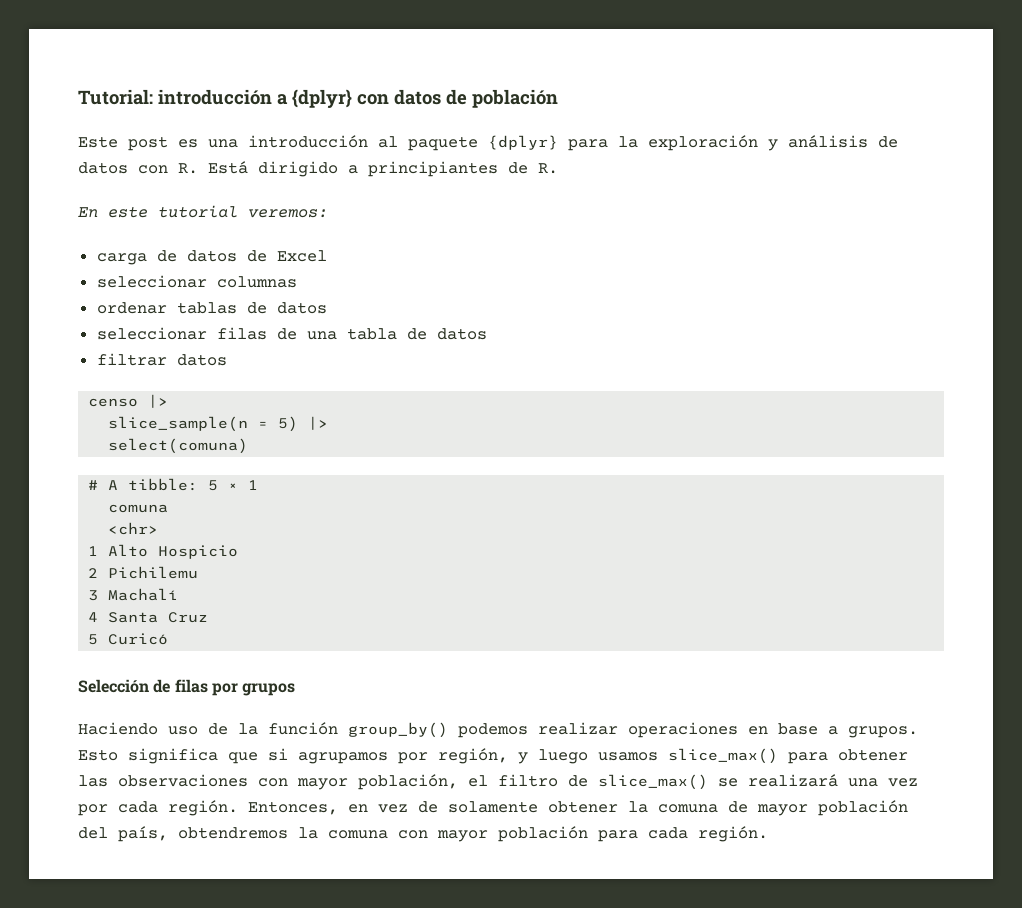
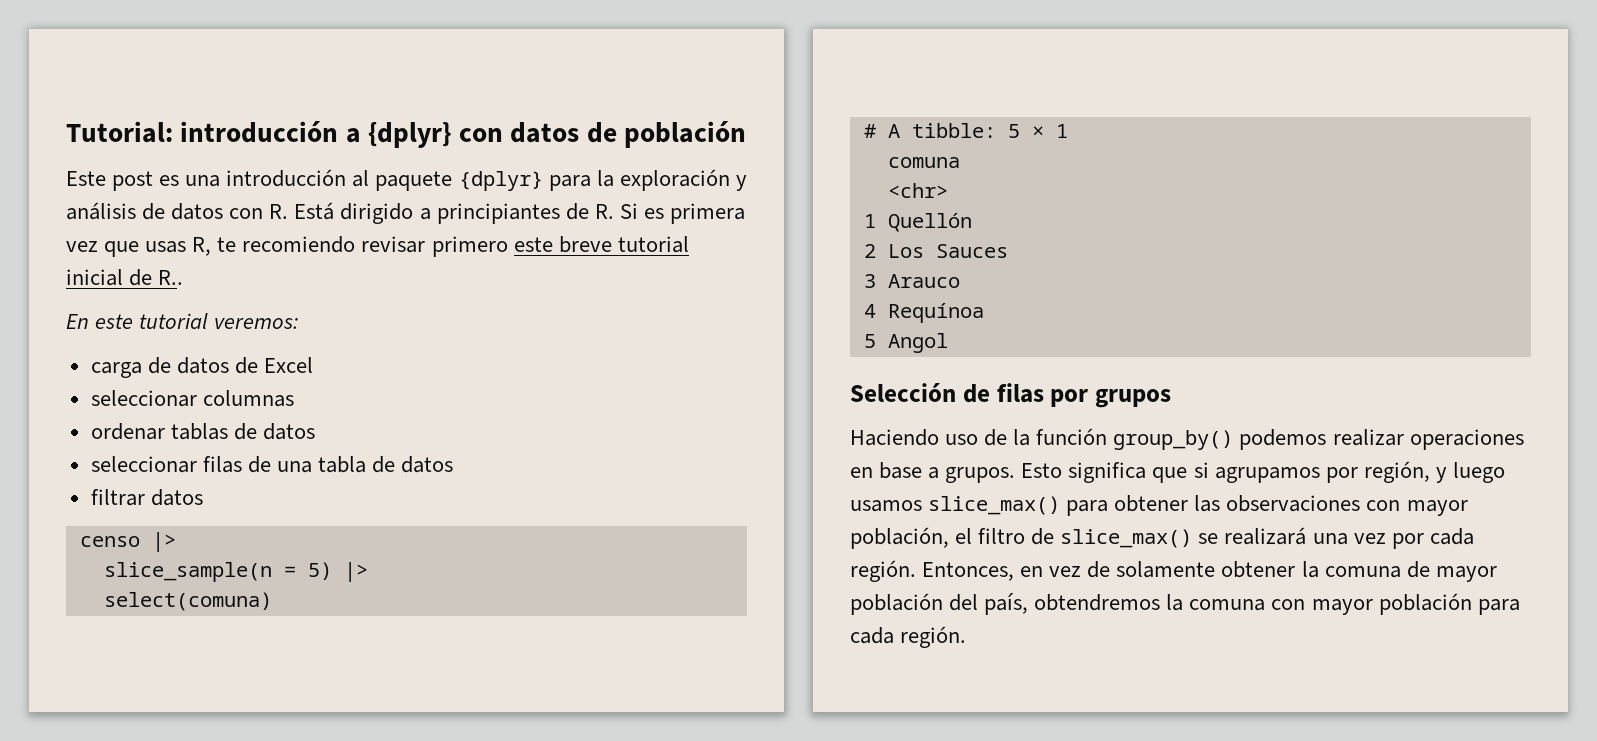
(558, 168) none -> [619,203,745,224] [66,236,689,257] [66,269,184,286] Si es primera vez que usas R, te recomiendo revisar primero este breve tutorial inicial de R..
[108,544,239,559] Alto Hospicio -> [887,213,972,232] Quellón
[108,566,199,579] Pichilemu -> [887,244,1008,258] Los Sauces
[108,588,179,601] Machalí -> [887,274,960,288] Arauco
[108,612,209,623] [88,633,169,645] Santa Cruz // 5 Curicó -> [887,303,984,323] [863,333,948,353] Requínoa // 5 Angol

